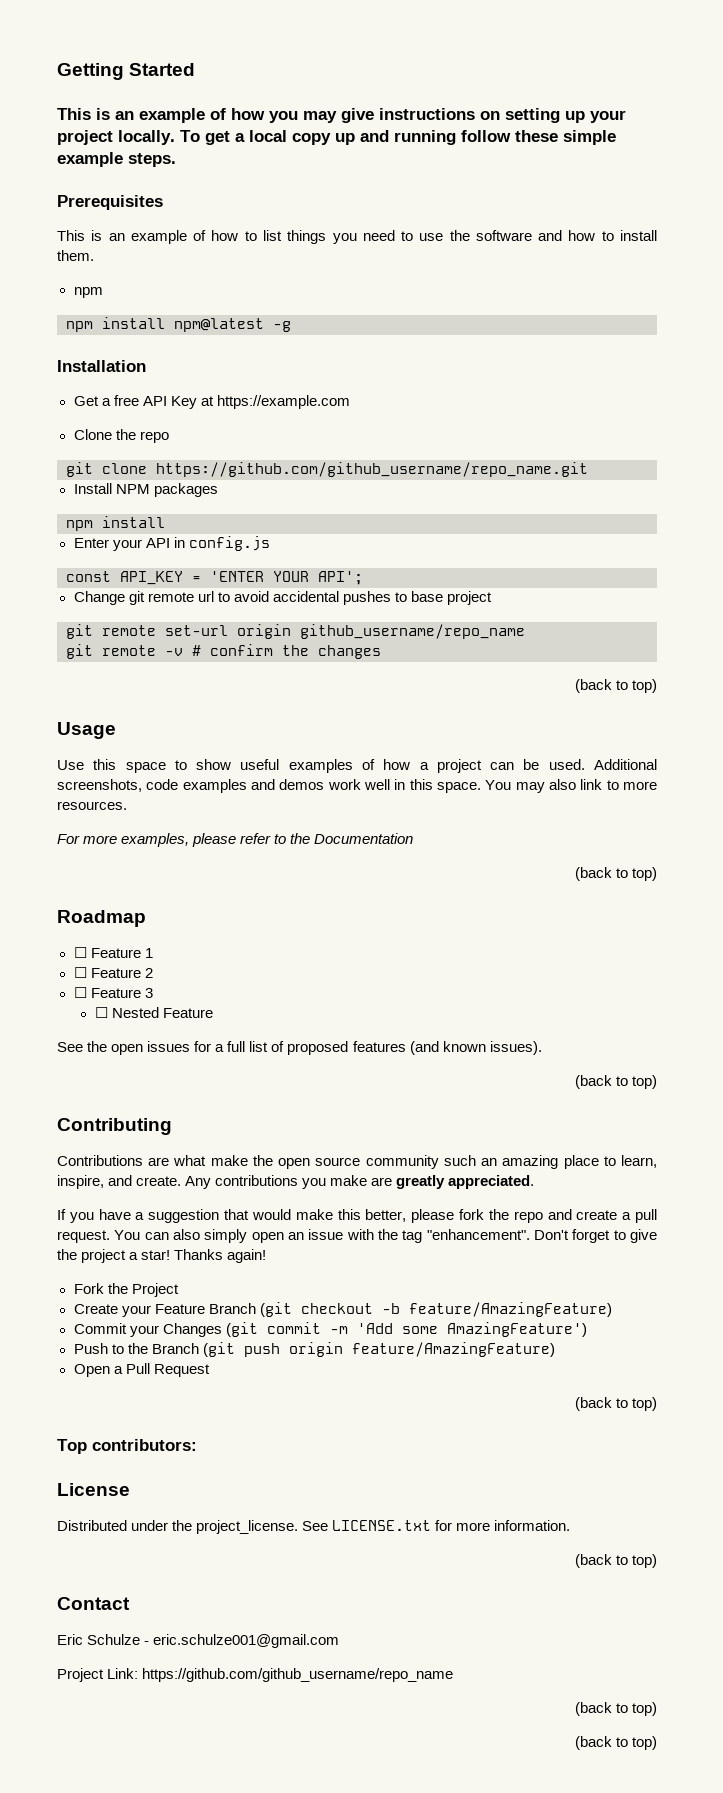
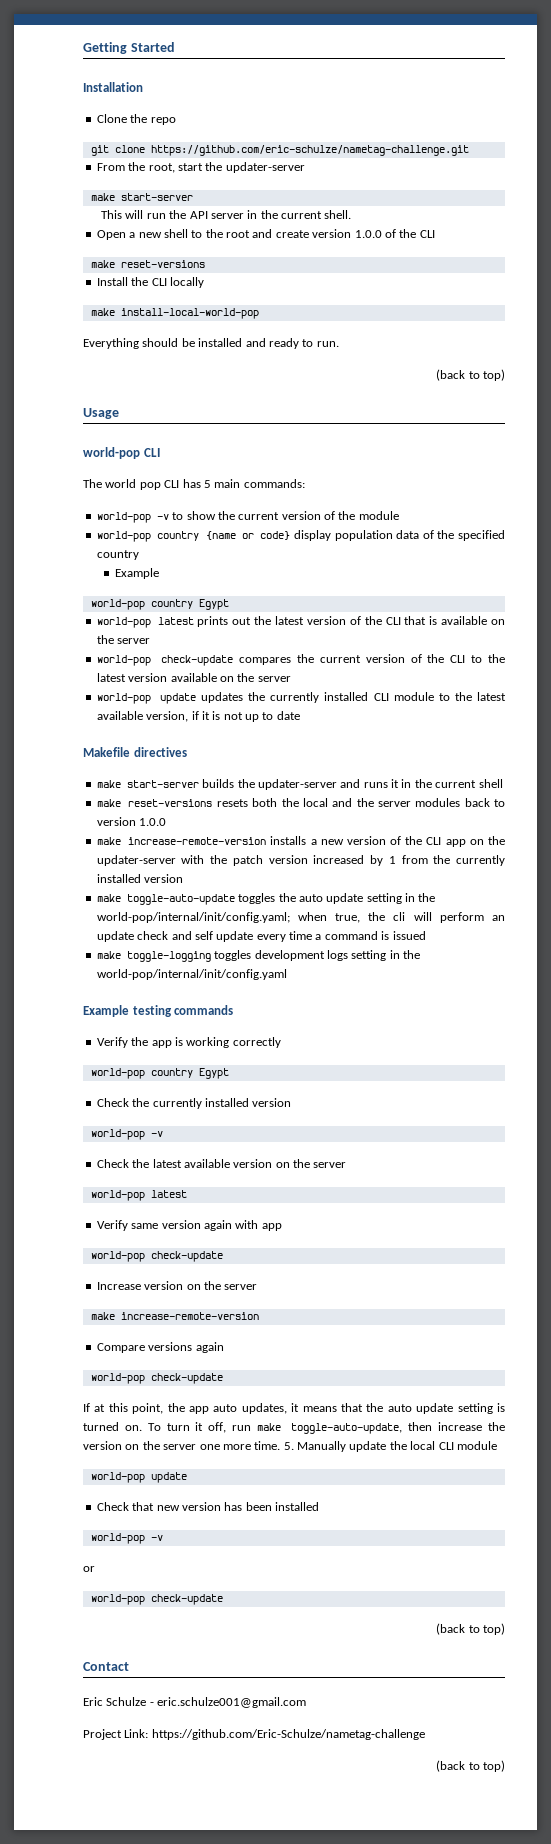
[57,108,626,123] [57,130,616,145] [57,152,176,167] [57,195,163,210] [57,230,657,244] [57,250,94,261] [73,287,103,298] [66,317,291,332] [57,360,146,372] [73,395,350,409] This is an example of how you may give instructions on setting up your project locally. To get a local copy up and running follow these simple example steps. // Prerequisites // This is an example of how to list things you need to use the software and how to install them. // npm // npm install npm@latest -g // Installation // Get a free API Key at https://example.com -> [83,82,143,92] Installation
[156,462,588,477] [73,483,218,497] [66,516,165,531] [73,536,270,551] [66,571,363,585] [73,591,493,605] [66,624,525,639] [66,644,381,659] [574,679,657,693] [57,722,116,739] [57,759,657,773] [57,779,657,793] [57,801,127,810] [57,833,414,847] [574,867,657,881] [57,910,146,927] [73,947,153,958] [73,967,153,978] [73,987,153,998] [94,1007,213,1018] [57,1041,542,1055] [574,1075,657,1089] [57,1118,172,1135] [57,1155,657,1169] [57,1175,535,1189] [57,1209,658,1223] [57,1229,657,1243] [57,1249,267,1263] [73,1283,179,1297] [73,1302,612,1317] [73,1322,587,1337] [73,1342,555,1357] [73,1363,210,1377] [574,1397,657,1411] [57,1439,197,1454] [57,1483,130,1496] [57,1520,571,1534] https://github.com/github_username/repo_name.git // Install NPM packages // npm install // Enter your API in config.js // const API_KEY = 'ENTER YOUR API'; // Change git remote url to avoid accidental pushes to base project // git remote set-url origin github_username/repo_name // git remote -v # confirm the changes // (back to top) // Usage // Use this space to show useful examples of how a project can be used. Additional screenshots, code examples and demos work well in this space. You may also link to more resources. // For more examples, please refer to the Documentation // (back to top) // Roadmap // ☐ Feature 1 // ☐ Feature 2 // ☐ Feature 3 // ☐ Nested Feature // See the open issues for a full list of proposed features (and known issues). // (back to top) // Contributing // Contributions are what make the open source community such an amazing place to learn, inspire, and create. Any contributions you make are greatly appreciated. // If you have a suggestion that would make this better, please fork the repo and create a pull request. You can also simply open an issue with the tag "enhancement". Don't forget to give the project a star! Thanks again! // Fork the Project // Create your Feature Branch (git checkout -b feature/AmazingFeature) // Commit your Changes (git commit -m 'Add some AmazingFeature') // Push to the Branch (git push origin feature/AmazingFeature) // Open a Pull Request // (back to top) // Top contributors: // License // Distributed under the project_license. See LICENSE.txt for more information. -> [150,145,469,156] [96,162,305,173] [90,193,193,201] [101,210,352,219] [96,229,435,240] [90,260,205,268] [96,277,204,288] [90,308,259,319] [83,338,339,349] [436,369,505,381] [83,408,119,419] [83,447,160,459] [83,479,305,490] [96,511,399,523] [96,530,505,542] [96,550,139,560] [114,568,159,579] [90,599,229,610] [96,616,506,628] [96,635,151,644] [96,654,505,666] [96,673,291,682] [96,692,507,704] [96,711,300,722] [83,747,187,757] [96,779,503,790] [96,798,506,807] [96,817,167,826] [96,836,506,847] [96,855,506,866] [96,874,184,883] [96,893,436,905] [96,912,506,923] [96,931,426,942] [96,950,420,962] [96,969,287,980] [83,1005,234,1017] [96,1037,281,1048] [90,1068,229,1079] [96,1098,292,1109] [90,1129,163,1140] [96,1159,347,1168] [90,1190,187,1201] [96,1220,282,1231] [90,1251,223,1262] [96,1281,258,1290] [90,1312,259,1320] [96,1342,224,1353] [90,1373,223,1384] [83,1403,505,1414] [83,1422,505,1434] [83,1441,497,1452] [90,1472,187,1483] [96,1502,319,1511] [90,1533,163,1544] [83,1566,95,1572] [90,1594,223,1605] https://github.com/eric-schulze/nametag-challenge.git // From the root, start the updater-server // make start-server // This will run the API server in the current shell. // Open a new shell to the root and create version 1.0.0 of the CLI // make reset-versions // Install the CLI locally // make install-local-world-pop // Everything should be installed and ready to run. // (back to top) // Usage // world-pop CLI // The world pop CLI has 5 main commands: // world-pop -v to show the current version of the module // world-pop country {name or code} display population data of the specified country // Example // world-pop country Egypt // world-pop latest prints out the latest version of the CLI that is available on the server // world-pop check-update compares the current version of the CLI to the latest version available on the server // world-pop update updates the currently installed CLI module to the latest available version, if it is not up to date // Makefile directives // make start-server builds the updater-server and runs it in the current shell // make reset-versions resets both the local and the server modules back to version 1.0.0 // make increase-remote-version installs a new version of the CLI app on the updater-server with the patch version increased by 1 from the currently installed version // make toggle-auto-update toggles the auto update setting in the world-pop/internal/init/config.yaml; when true, the cli will perform an update check and self update every time a command is issued // make toggle-logging toggles development logs setting in the world-pop/internal/init/config.yaml // Example testing commands // Verify the app is working correctly // world-pop country Egypt // Check the currently installed version // world-pop -v // Check the latest available version on the server // world-pop latest // Verify same version again with app // world-pop check-update // Increase version on the server // make increase-remote-version // Compare versions again // world-pop check-update // If at this point, the app auto updates, it means that the auto update setting is turned on. To turn it off, run make toggle-auto-update, then increase the version on the server one more time. 5. Manually update the local CLI module // world-pop update // Check that new version has been installed // world-pop -v // or // world-pop check-update
[142,1668,454,1682] [574,1702,657,1716] [574,1736,657,1750] https://github.com/github_username/repo_name // (back to top) // (back to top) -> [151,1729,425,1740] [436,1760,505,1772] https://github.com/Eric-Schulze/nametag-challenge // (back to top)

